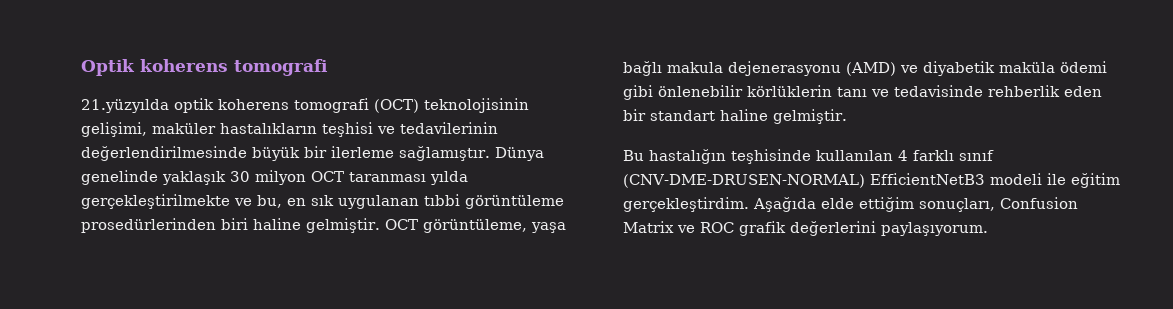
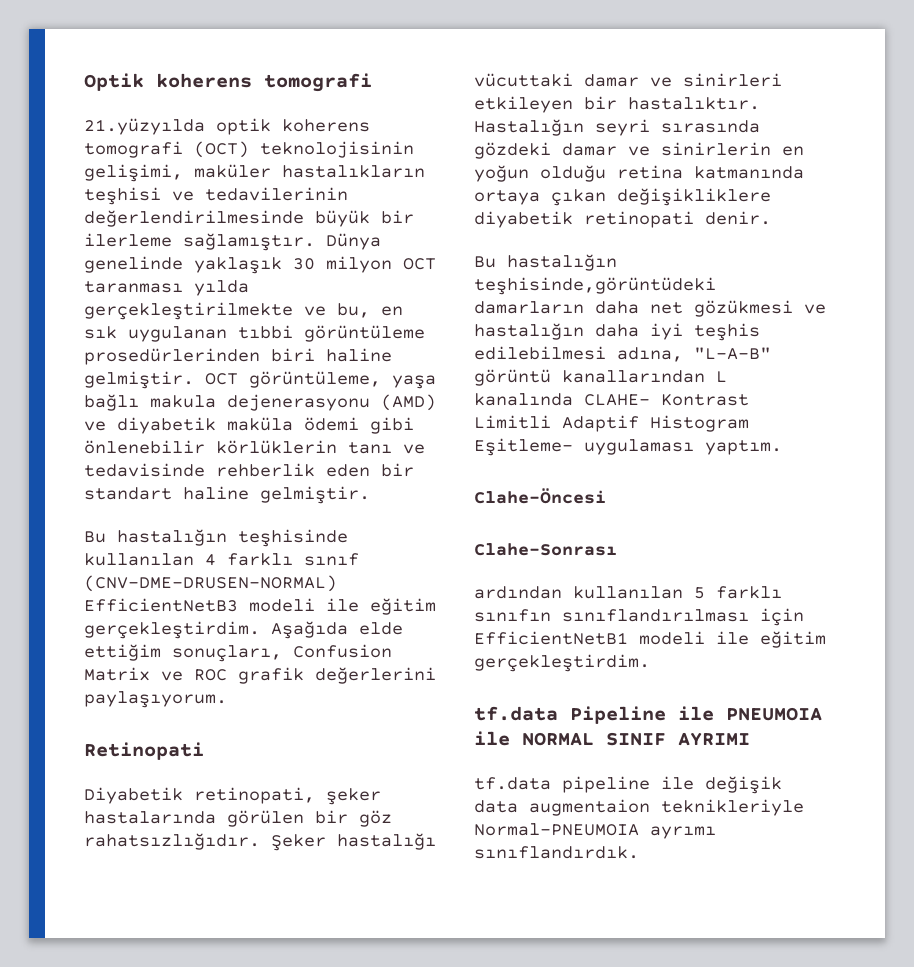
(988, 229) none -> [84,742,204,760] [84,787,381,805] [84,810,392,827] [84,833,436,851] [474,73,782,87] [474,96,760,113] [474,119,760,136] [474,142,804,159] [474,165,804,182] [474,188,771,206] [474,211,771,228] [474,254,617,271] [474,277,716,295] [474,300,826,317] [474,323,760,341] [474,346,771,362] [474,369,727,386] [474,393,749,406] [474,415,749,432] [474,438,782,456] [474,488,606,504] [474,543,617,556] [474,586,782,599] [474,608,804,626] [474,631,826,648] [474,654,650,672] [474,706,822,724] [474,731,750,746] [474,776,782,794] [474,799,804,816] [474,823,716,839] [474,846,639,859] // Retinopati // Diyabetik retinopati, şeker hastalarında görülen bir göz rahatsızlığıdır. Şeker hastalığı vücuttaki damar ve sinirleri etkileyen bir hastalıktır. Hastalığın seyri sırasında gözdeki damar ve sinirlerin en yoğun olduğu retina katmanında ortaya çıkan değişikliklere diyabetik retinopati denir. // Bu hastalığın teşhisinde,görüntüdeki damarların daha net gözükmesi ve hastalığın daha iyi teşhis edilebilmesi adına, "L-A-B" görüntü kanallarından L kanalında CLAHE- Kontrast Limitli Adaptif Histogram Eşitleme- uygulaması yaptım. // Clahe-Öncesi // Clahe-Sonrası // ardından kullanılan 5 farklı sınıfın sınıflandırılması için EfficientNetB1 modeli ile eğitim gerçekleştirdim. // tf.data Pipeline ile PNEUMOIA ile NORMAL SINIF AYRIMI // tf.data pipeline ile değişik data augmentaion teknikleriyle Normal-PNEUMOIA ayrımı sınıflandırdık.

